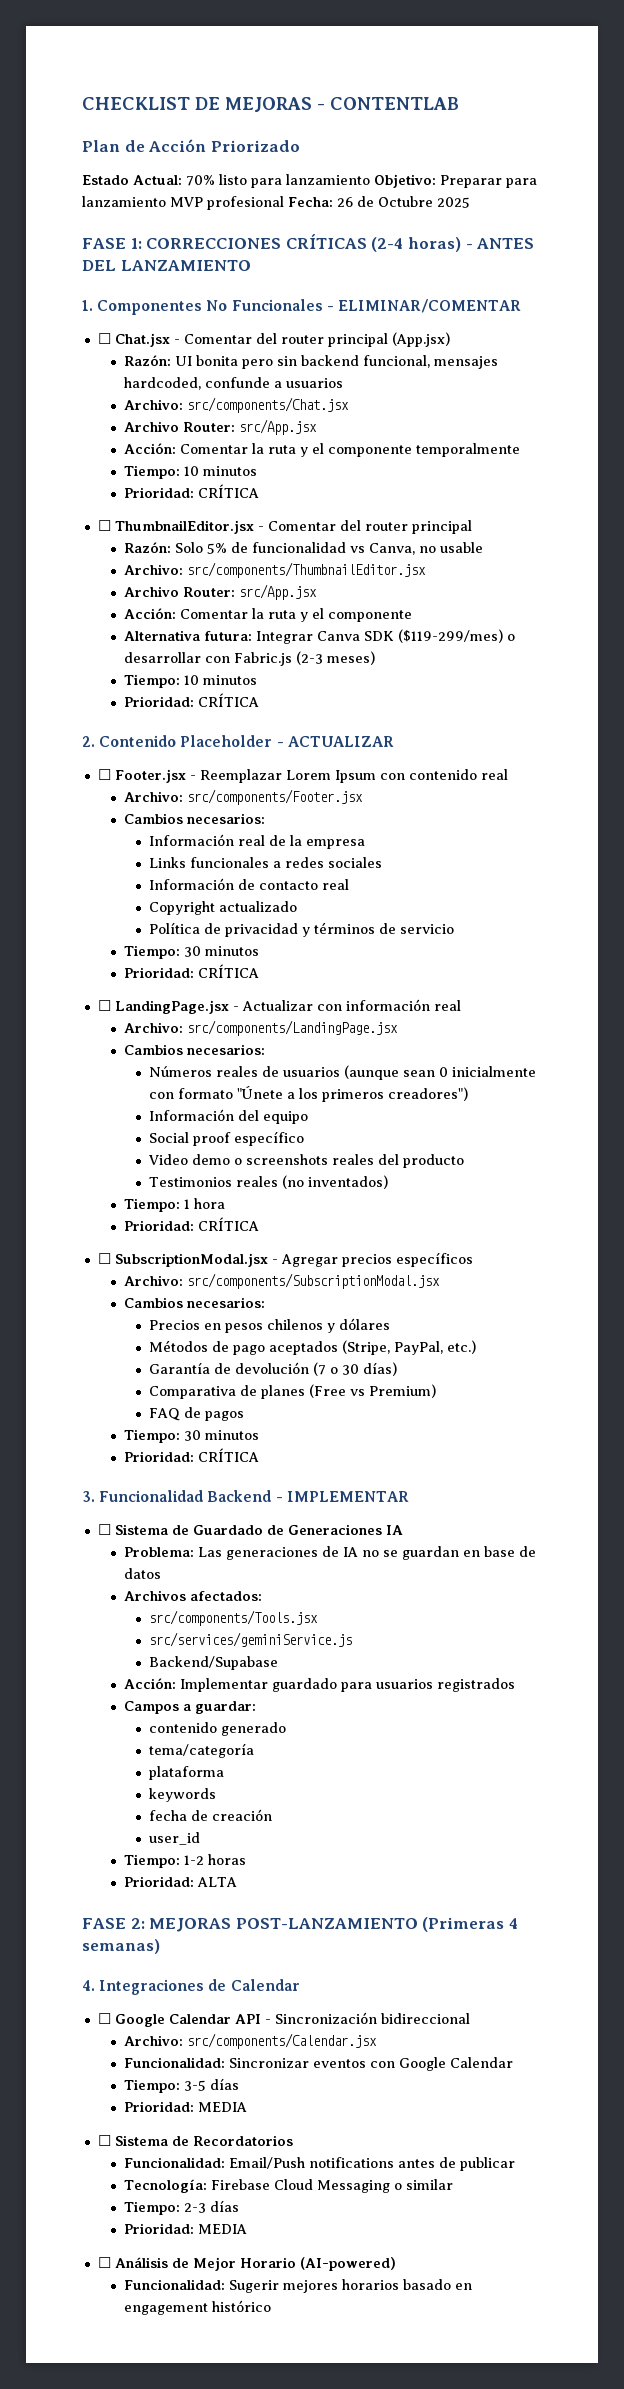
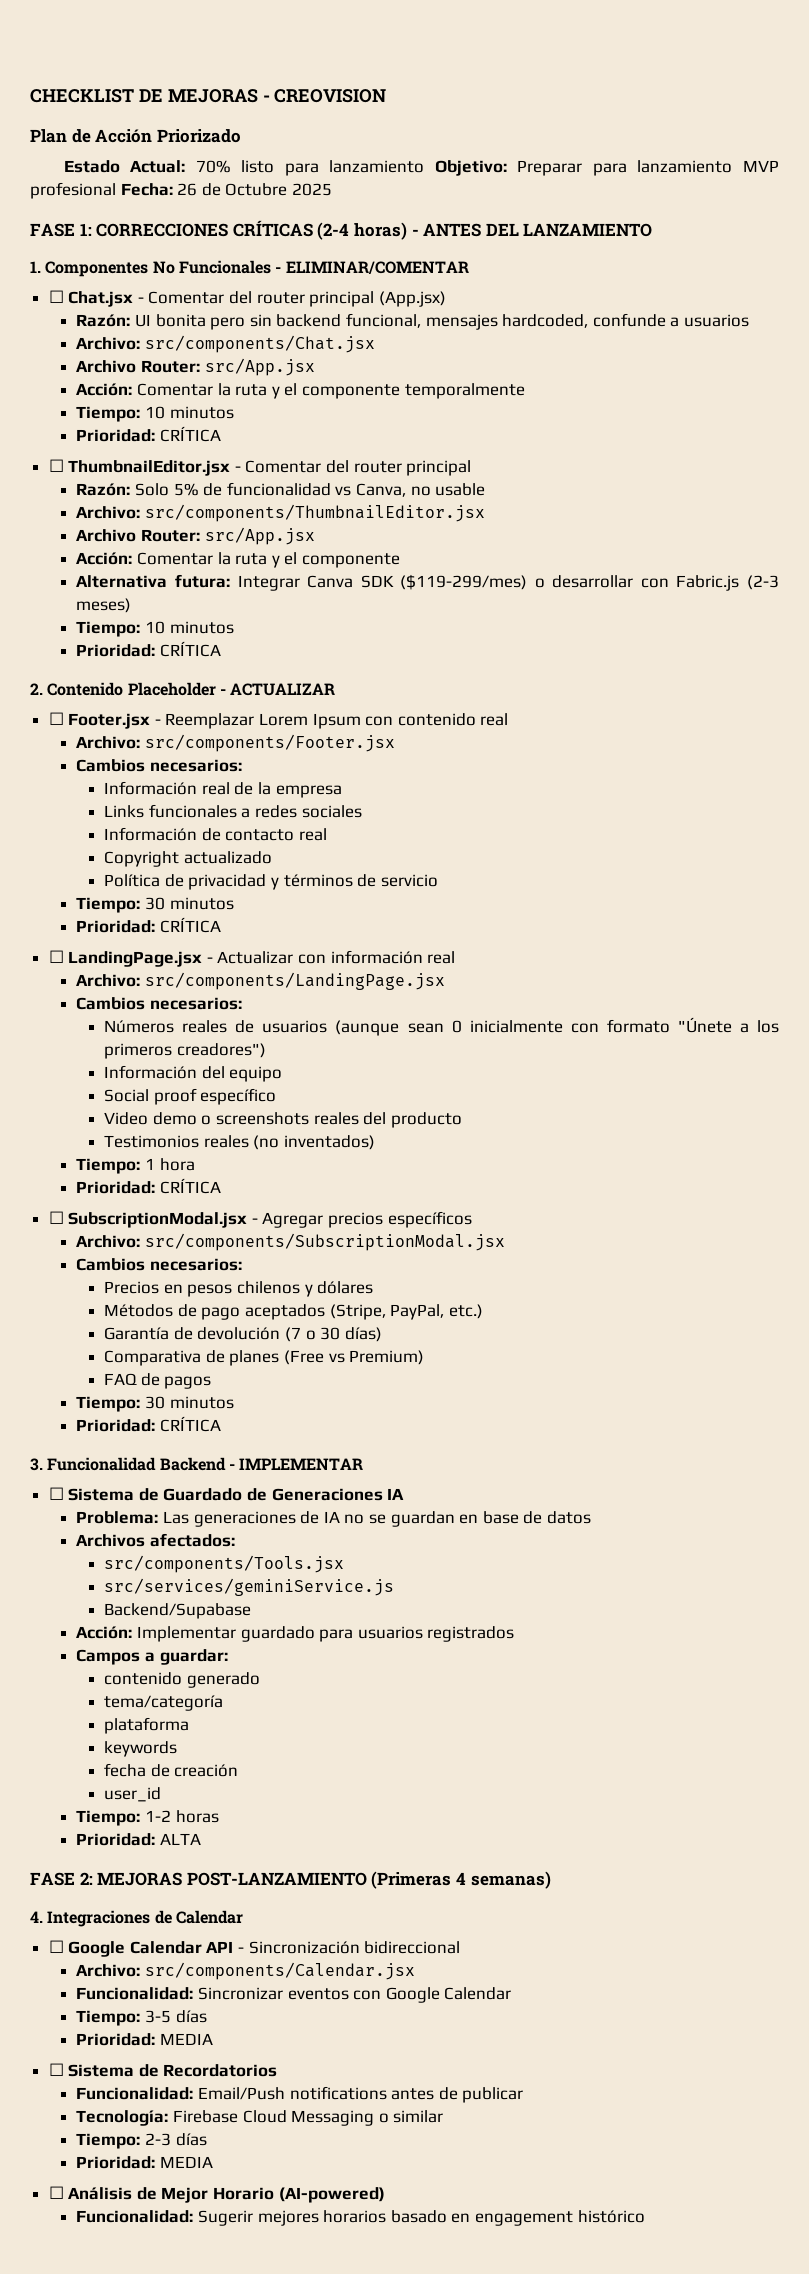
[330,97,459,110] CONTENTLAB -> [274,89,387,103] CREOVISION

